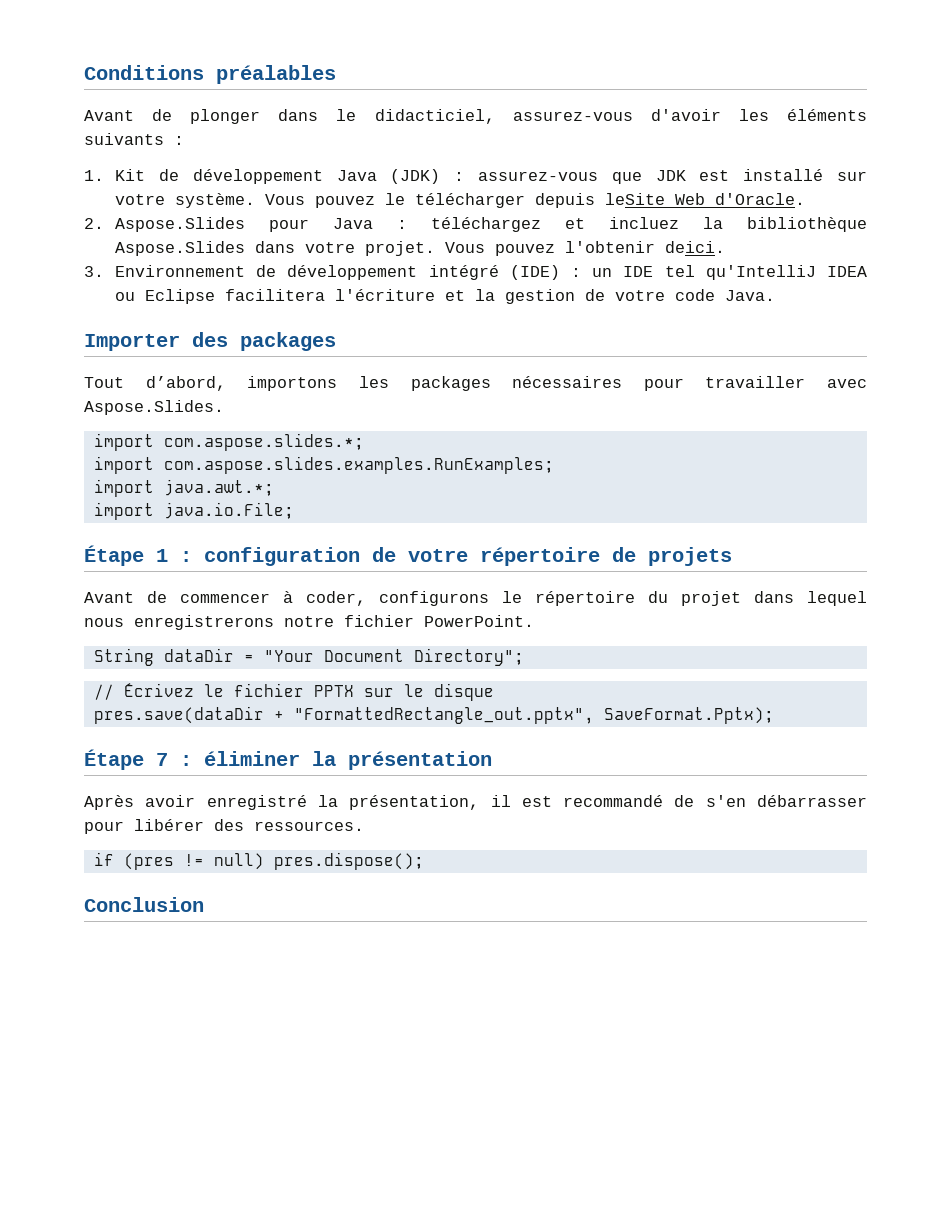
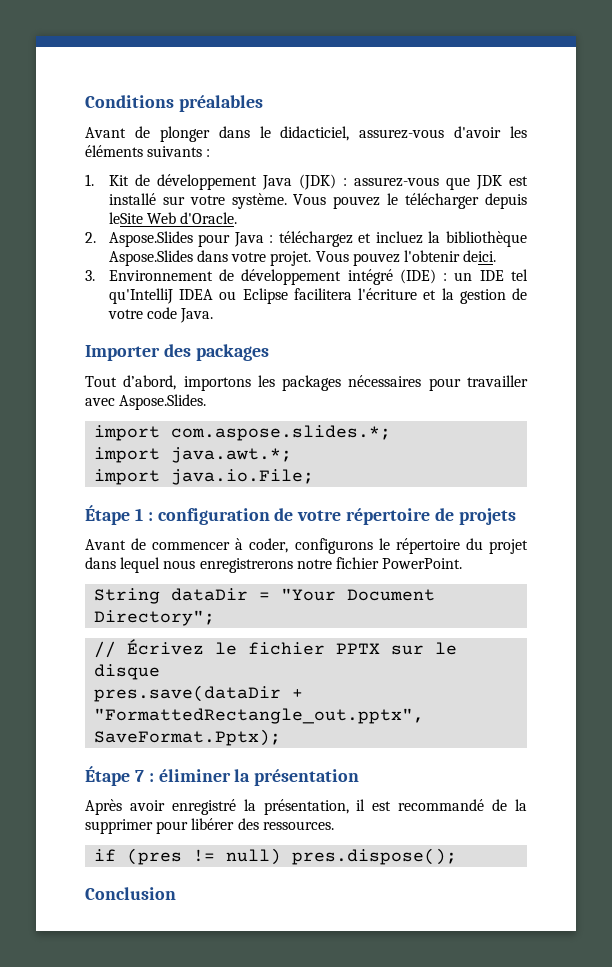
[93,456,554,474] // import com.aspose.slides.examples.RunExamples; -> (392, 433) none
[705,795,867,807] s'en débarrasser -> [515,799,528,811] [85,819,153,834] la supprimer

